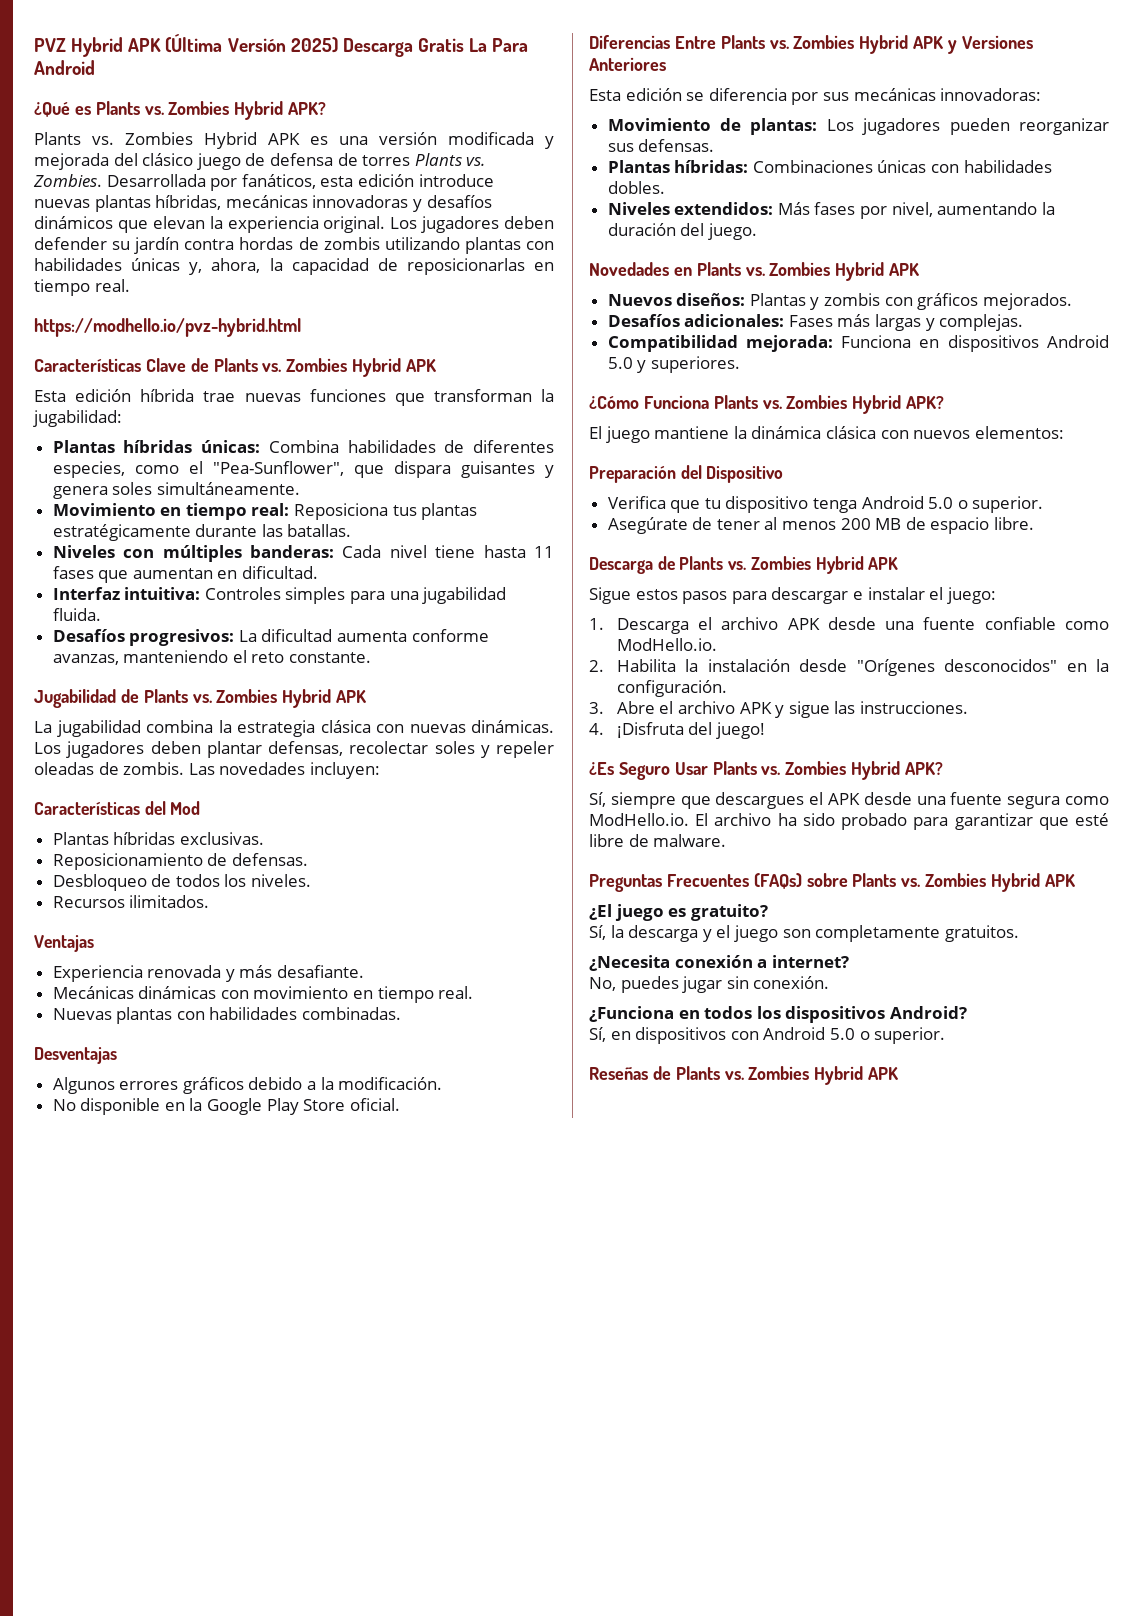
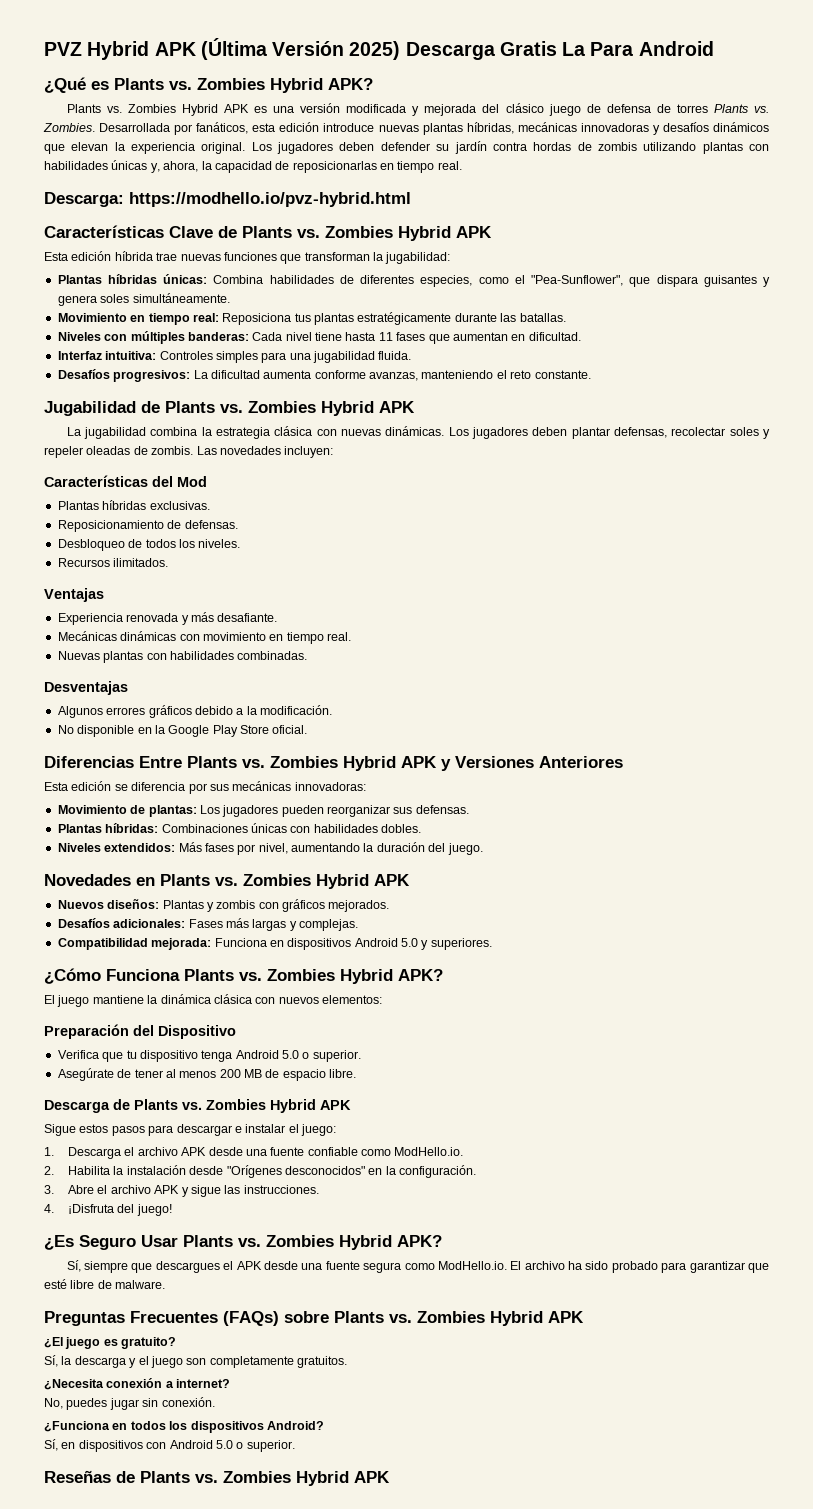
(130, 285) none -> [44,192,124,207] Descarga:

